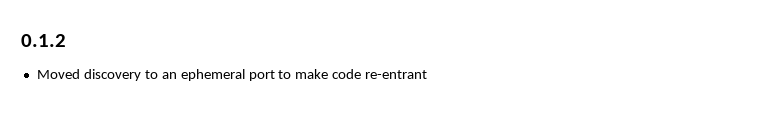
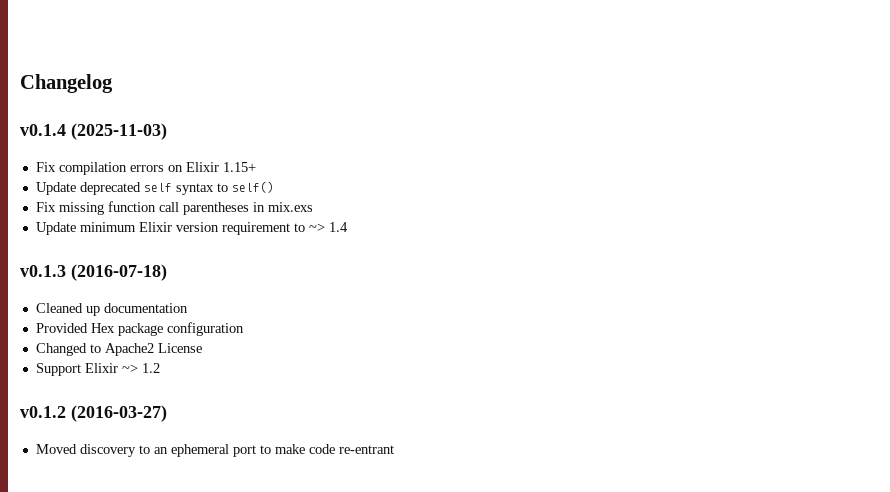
[21,34,66,47] 0.1.2 -> [20,74,113,93] [20,123,167,140] [35,162,256,175] [35,181,274,195] [35,201,313,215] [35,222,348,235] [20,264,167,281] [35,303,188,316] [35,322,244,336] [35,343,202,356] [35,363,160,376] [20,405,167,422] Changelog // v0.1.4 (2025-11-03) // Fix compilation errors on Elixir 1.15+ // Update deprecated self syntax to self() // Fix missing function call parentheses in mix.exs // Update minimum Elixir version requirement to ~> 1.4 // v0.1.3 (2016-07-18) // Cleaned up documentation // Provided Hex package configuration // Changed to Apache2 License // Support Elixir ~> 1.2 // v0.1.2 (2016-03-27)

